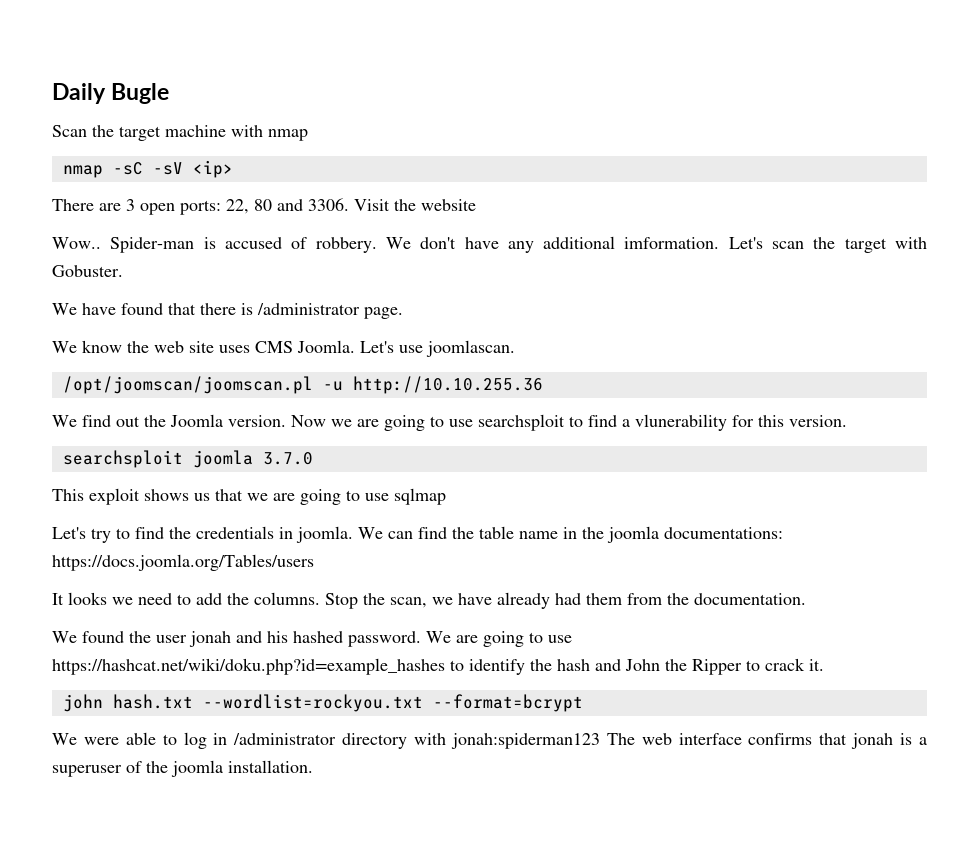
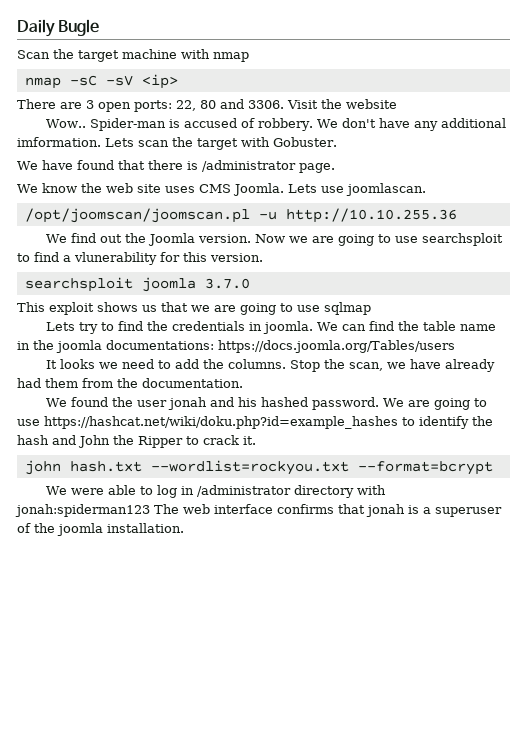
[728,237,763,249] Let's -> [105,138,134,147] Lets
[360,341,394,353] Let's -> [287,184,317,193] Lets
[52,527,86,539] Let's -> [45,322,75,331] Lets

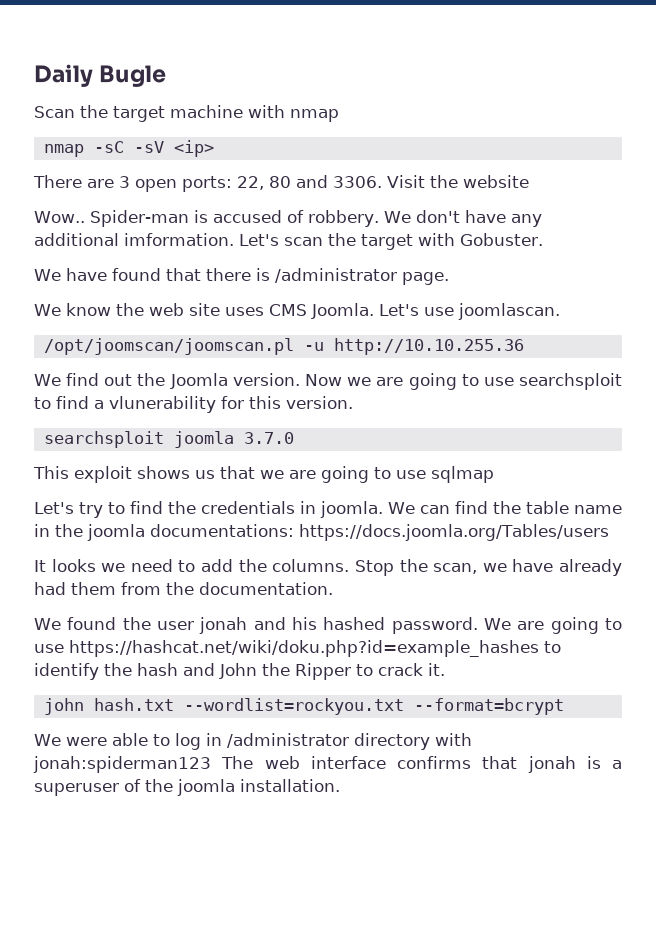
[105,138,134,147] Lets -> [239,234,279,246] Let's
[287,184,317,193] Lets -> [378,304,419,316] Let's
[45,322,75,331] Lets -> [34,502,74,514] Let's

